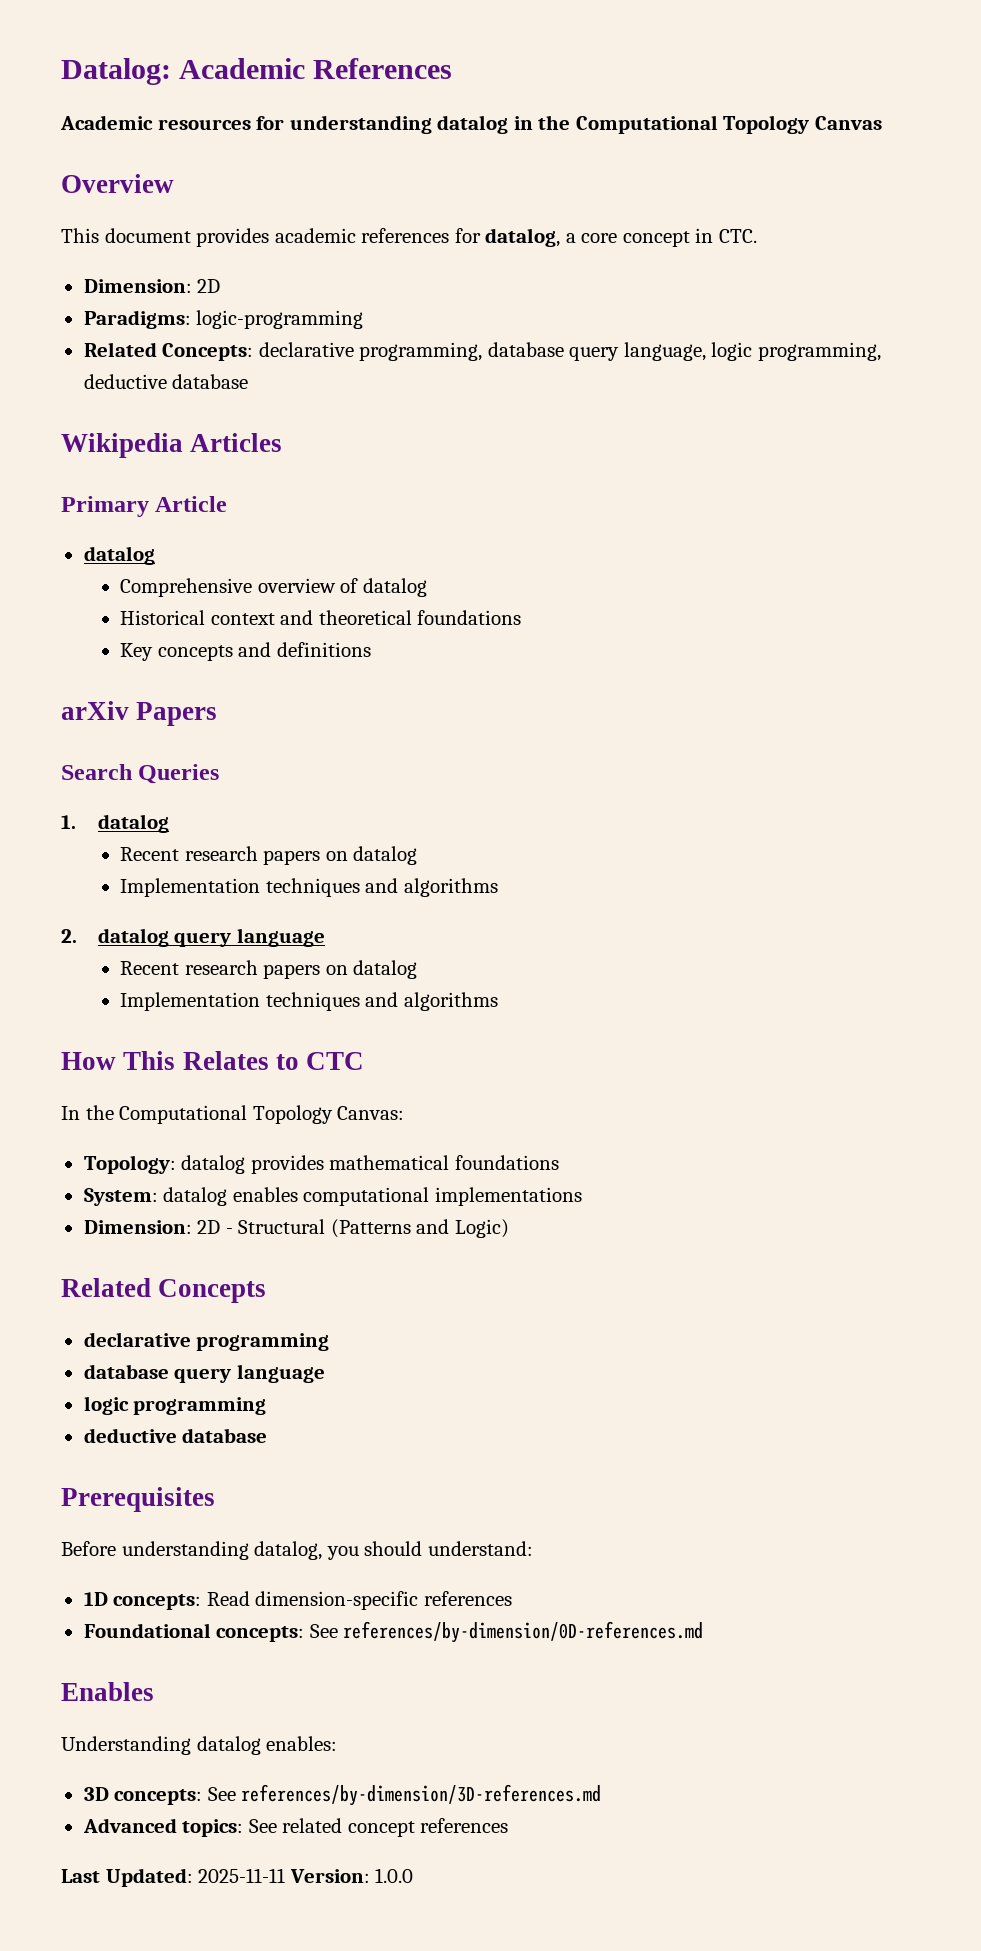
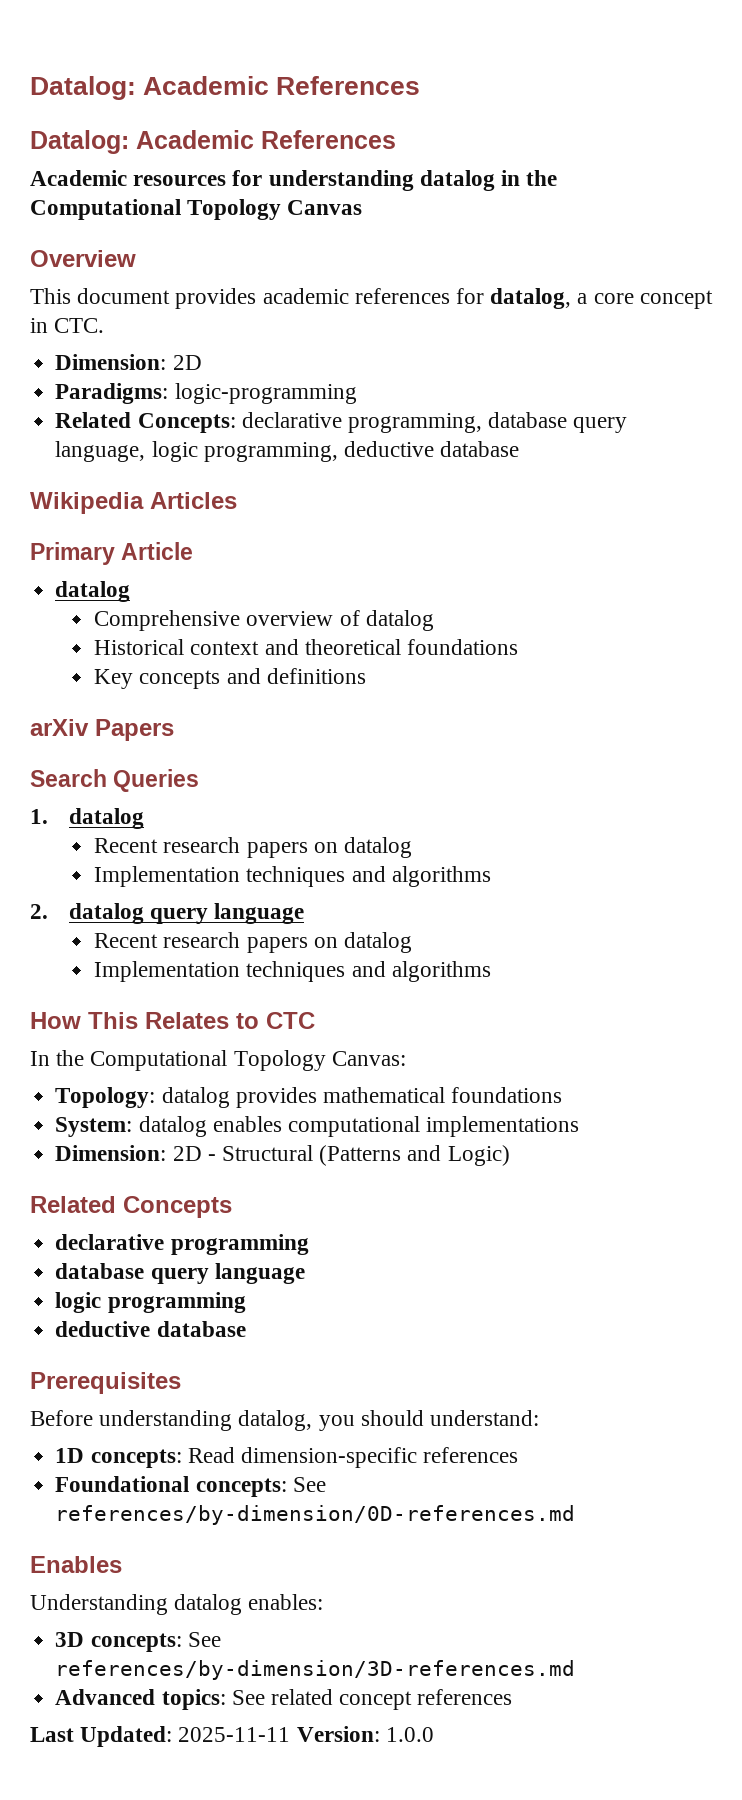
[61,58,453,85] Datalog: Academic References -> [30,76,421,100] [30,130,396,154] Datalog: Academic References // Datalog: Academic References

